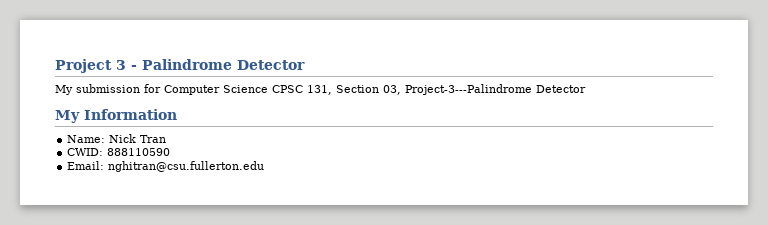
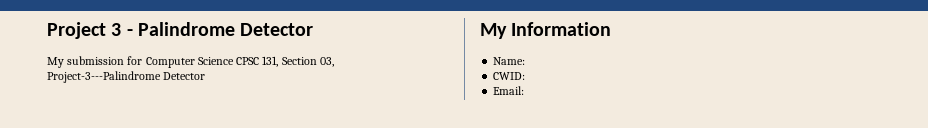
[109,134,167,143] Nick Tran -> (526, 61) none
[107,148,171,156] 888110590 -> (526, 76) none
[108,161,265,172] nghitran@csu.fullerton.edu -> (525, 90) none

